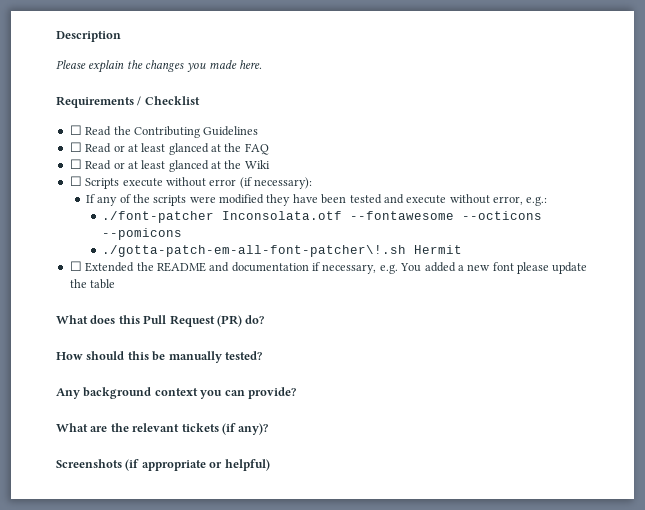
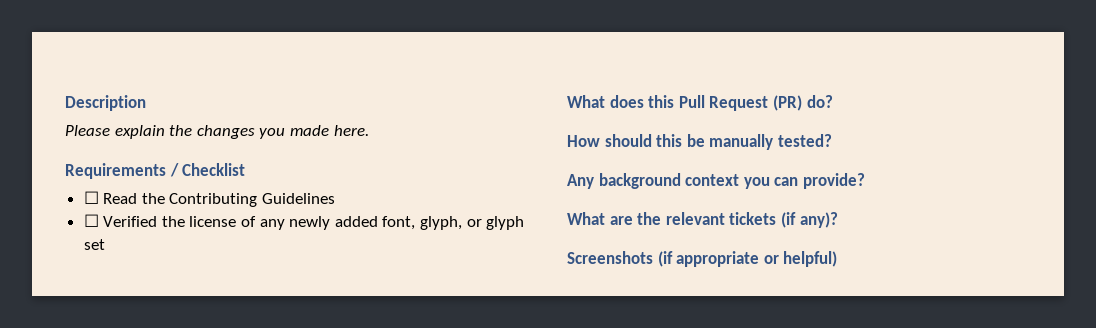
[85,143,269,155] [69,159,270,172] [69,176,312,189] [85,194,548,206] [101,211,542,223] [101,228,182,240] [101,245,462,257] [69,261,588,274] [69,279,116,289] Read or at least glanced at the FAQ // ☐ Read or at least glanced at the Wiki // ☐ Scripts execute without error (if necessary): // If any of the scripts were modified they have been tested and execute without error, e.g.: // ./font-patcher Inconsolata.otf --fontawesome --octicons --pomicons // ./gotta-patch-em-all-font-patcher\!.sh Hermit // ☐ Extended the README and documentation if necessary, e.g. You added a new font please update the table -> [103,216,525,230] [83,239,105,250] Verified the license of any newly added font, glyph, or glyph set

